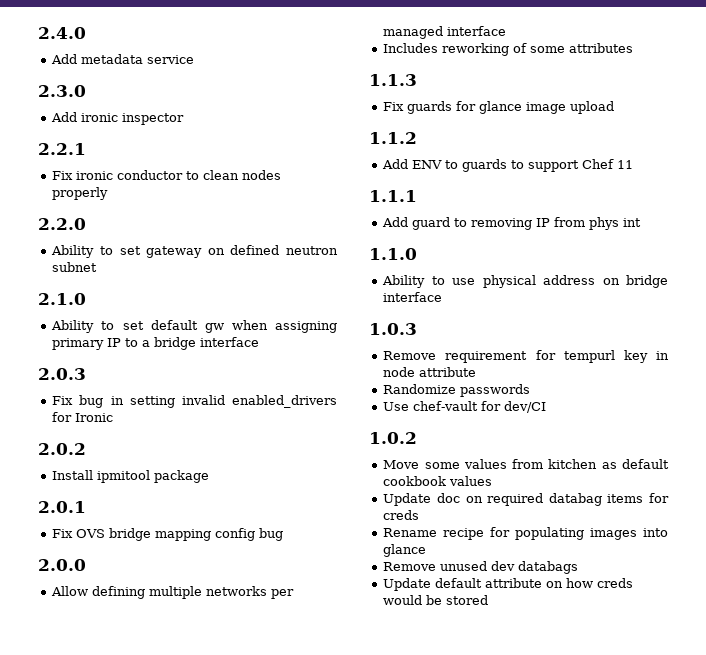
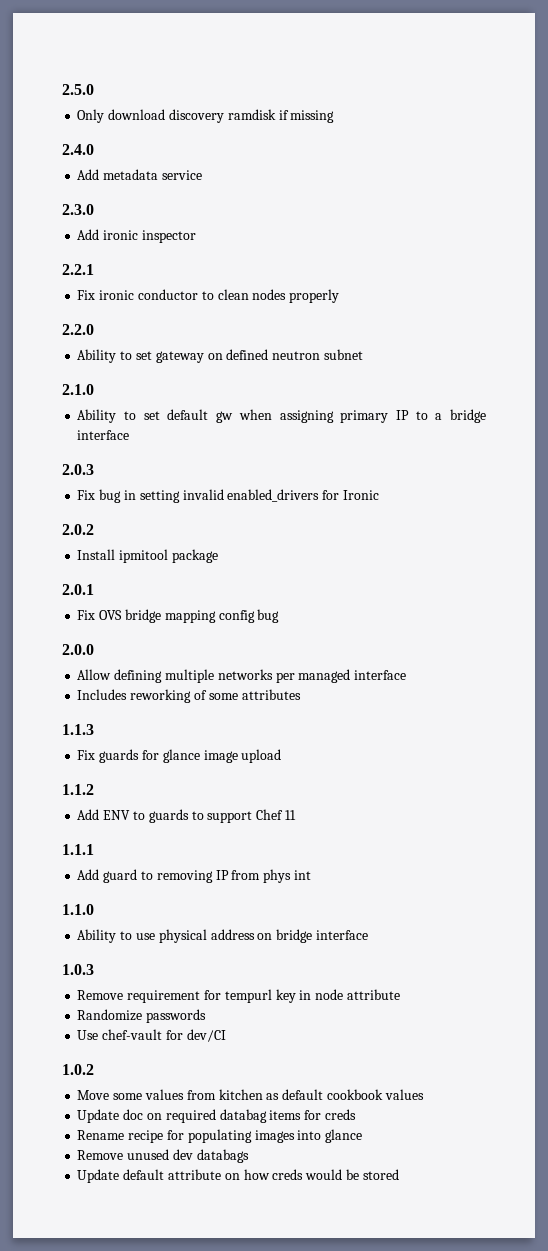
(38, 33) none -> [62,84,94,95] [77,109,335,123] 2.5.0 // Only download discovery ramdisk if missing //

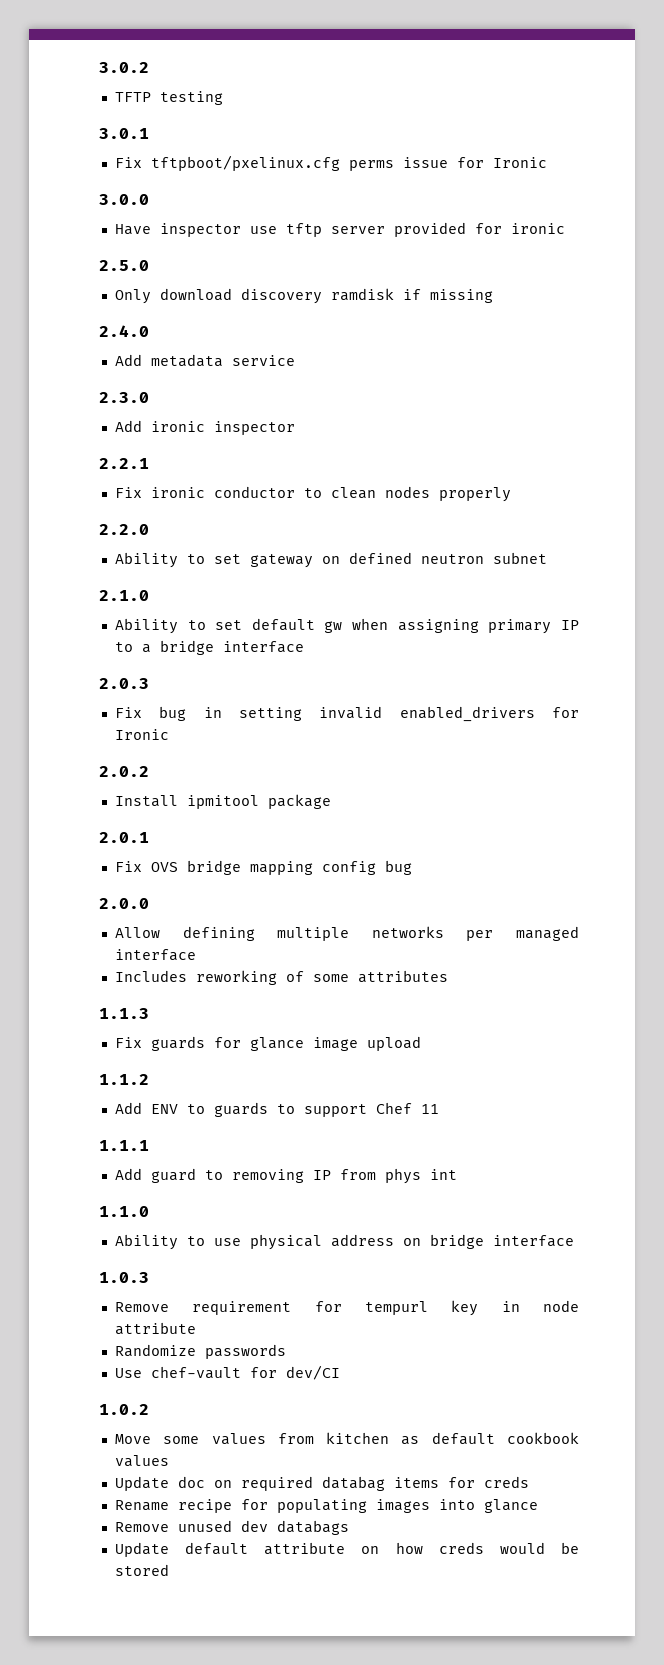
(62, 89) none -> [99,62,149,73] [114,91,223,105] [99,128,149,139] [114,155,547,171] [99,194,149,205] [114,222,565,237] 3.0.2 // TFTP testing // 3.0.1 // Fix tftpboot/pxelinux.cfg perms issue for Ironic // 3.0.0 // Have inspector use tftp server provided for ironic //

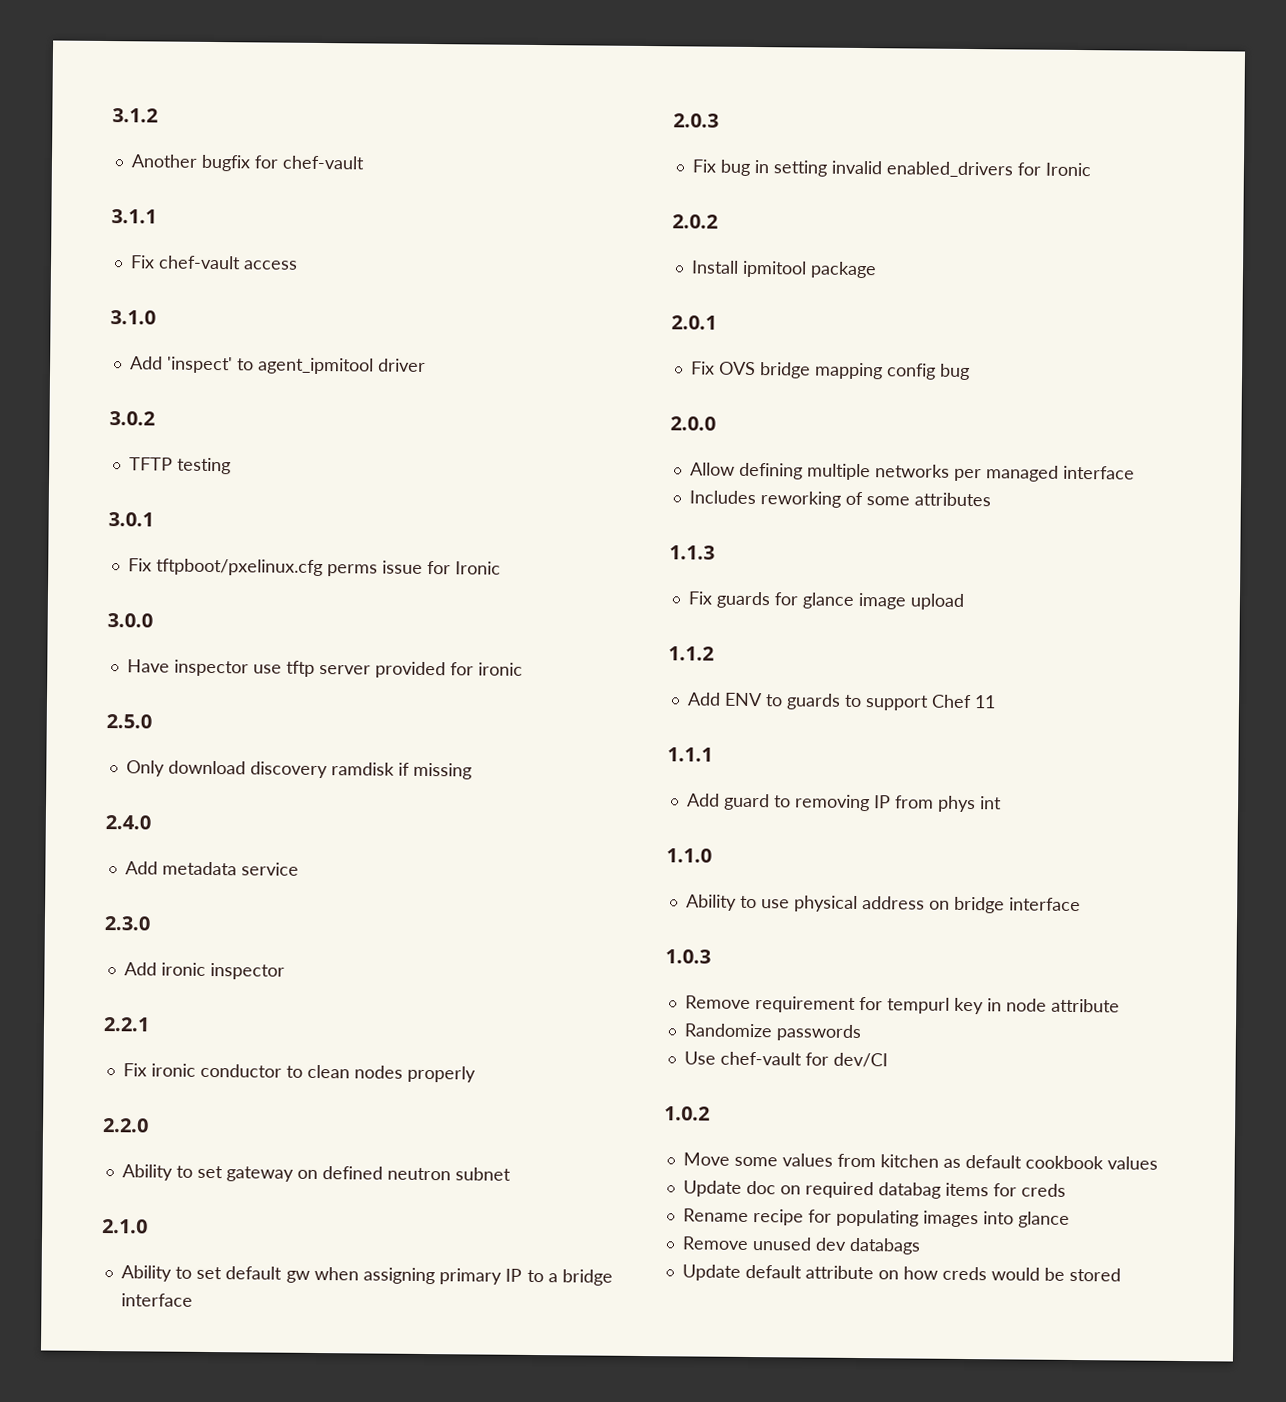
(99, 67) none -> [112,108,158,123] [130,154,365,172] [111,209,157,224] [129,255,298,270] [110,310,156,325] [129,356,426,375] 3.1.2 // Another bugfix for chef-vault // 3.1.1 // Fix chef-vault access // 3.1.0 // Add 'inspect' to agent_ipmitool driver //

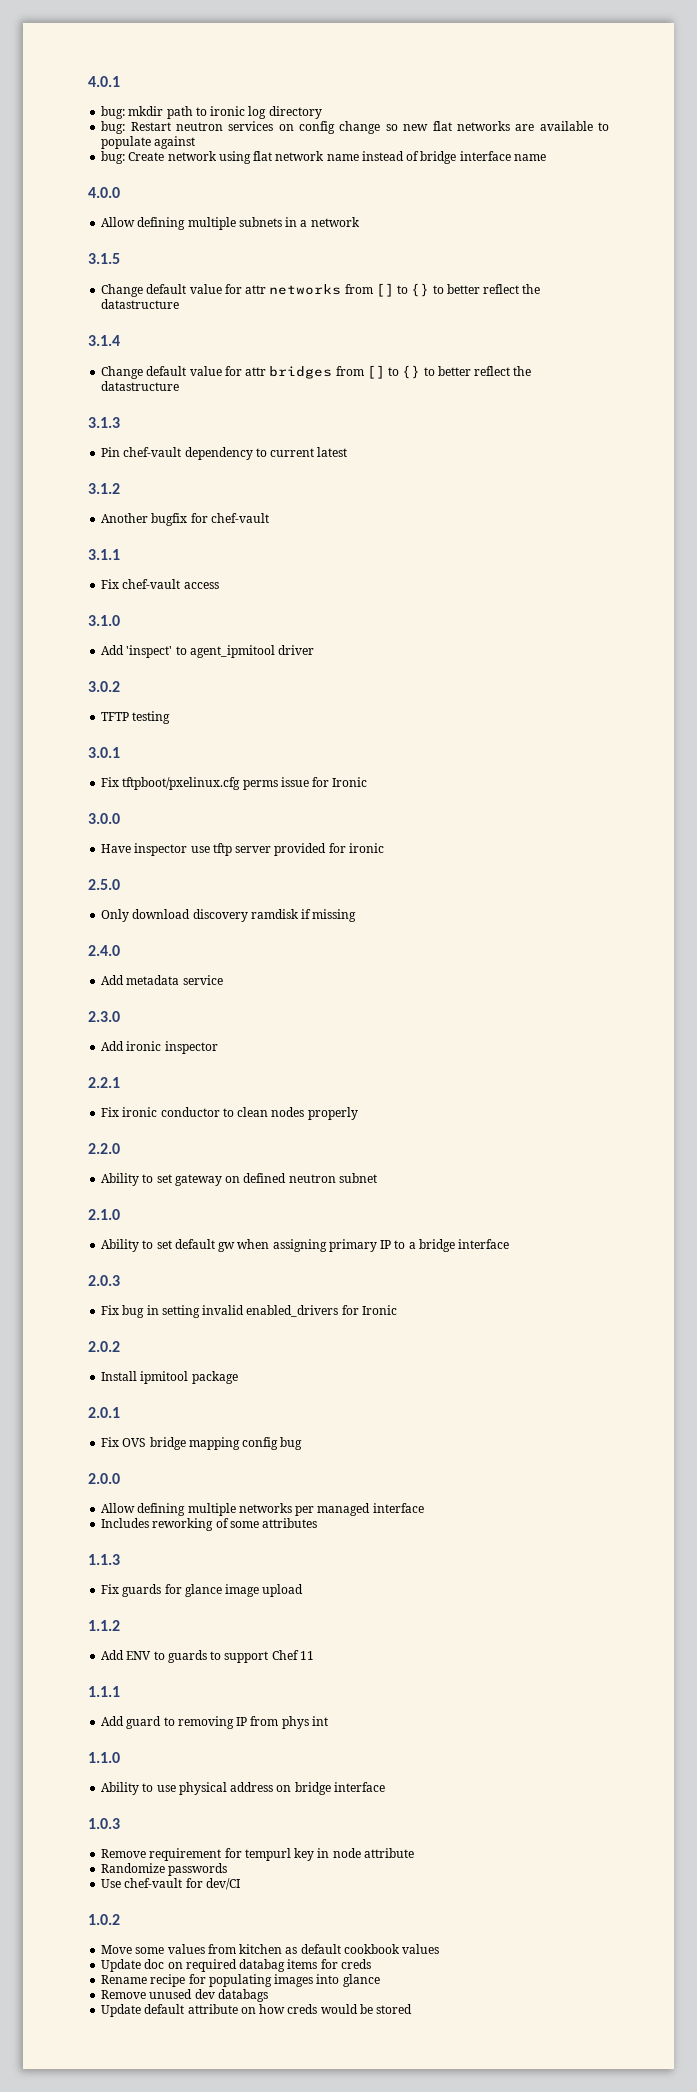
(112, 115) none -> [88,76,120,87] [101,106,322,119] [101,121,610,134] [101,136,196,149] [101,151,546,164] [88,187,120,198] [101,217,360,230] [88,253,120,264] [101,283,541,297] [101,299,180,309] [88,335,120,346] [101,365,532,379] [101,381,180,391] [88,417,120,428] [101,447,348,460] 4.0.1 // bug: mkdir path to ironic log directory // bug: Restart neutron services on config change so new flat networks are available to populate against // bug: Create network using flat network name instead of bridge interface name // 4.0.0 // Allow defining multiple subnets in a network // 3.1.5 // Change default value for attr networks from [] to {} to better reflect the datastructure // 3.1.4 // Change default value for attr bridges from [] to {} to better reflect the datastructure // 3.1.3 // Pin chef-vault dependency to current latest //

